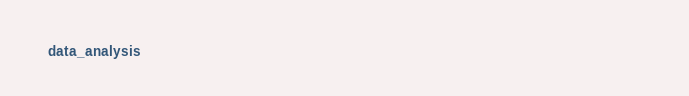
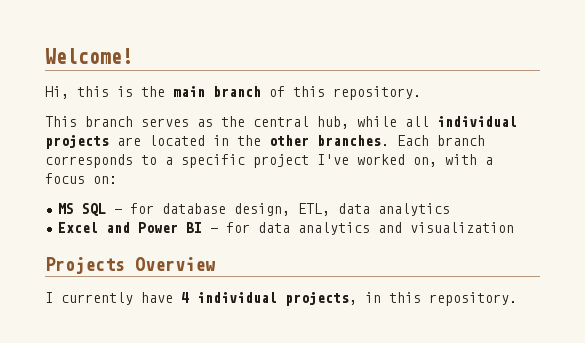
[48,45,141,59] data_analysis -> [45,48,133,64] [45,86,421,100] [45,116,517,129] [45,135,485,149] [45,154,493,168] [45,173,117,184] [58,203,451,216] [58,222,515,235] [45,257,215,274] [45,292,517,306] Welcome! // Hi, this is the main branch of this repository. // This branch serves as the central hub, while all individual projects are located in the other branches. Each branch corresponds to a specific project I've worked on, with a focus on: // MS SQL — for database design, ETL, data analytics // Excel and Power BI — for data analytics and visualization // Projects Overview // I currently have 4 individual projects, in this repository.

